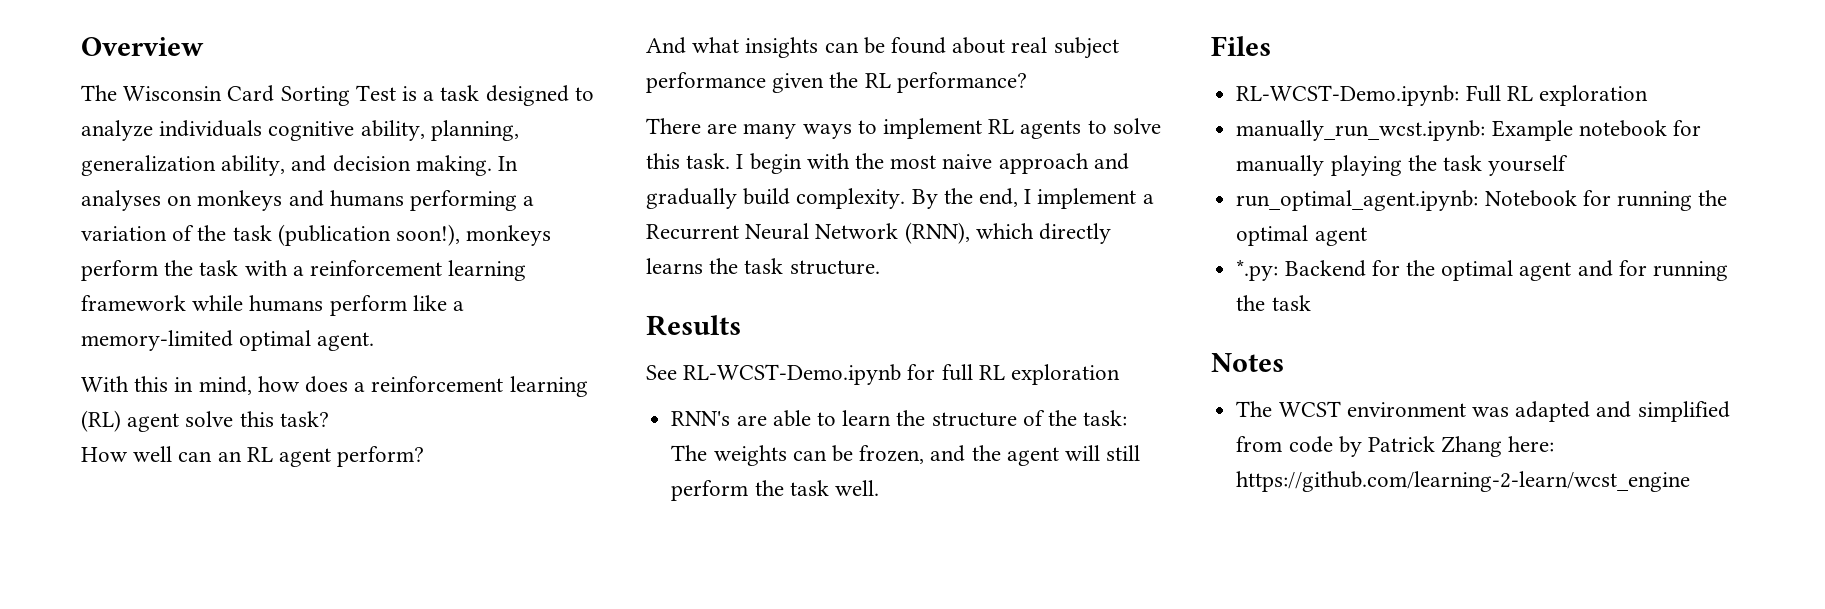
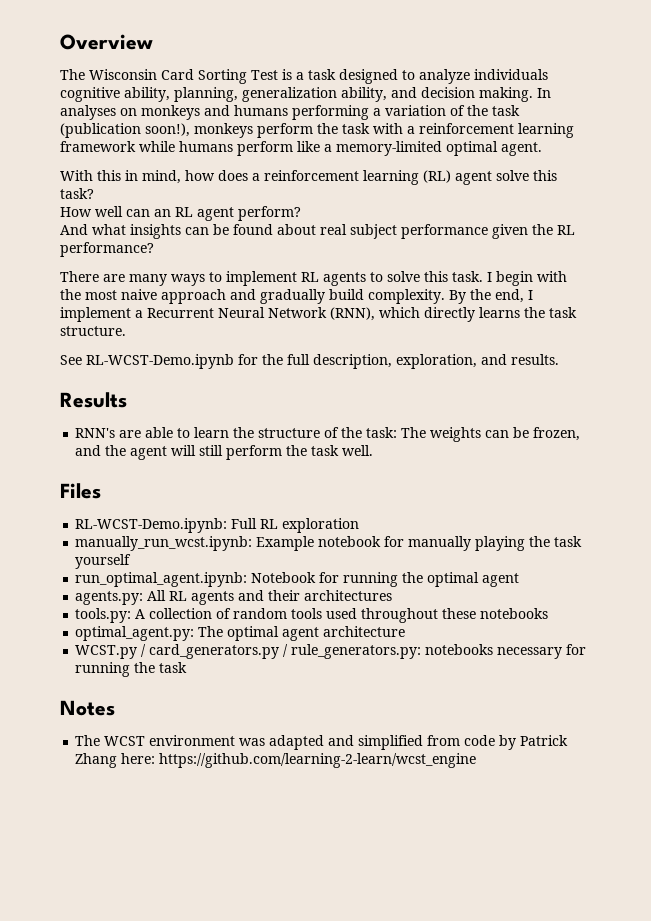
[646,315,741,336] // Results -> (126, 331) none
[941,364,1121,385] full RL exploration -> [262,354,559,369] [60,392,127,408] the full description, exploration, and results. // Results
[1236,259,1613,281] *.py: Backend for the optimal agent and -> [75,590,393,605] [75,608,549,623] [75,626,406,641] [75,644,563,659] agents.py: All RL agents and their architectures // tools.py: A collection of random tools used throughout these notebooks // optimal_agent.py: The optimal agent architecture // WCST.py / card_generators.py / rule_generators.py: notebooks necessary

